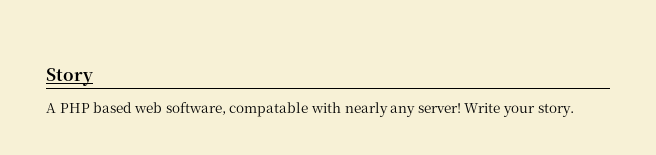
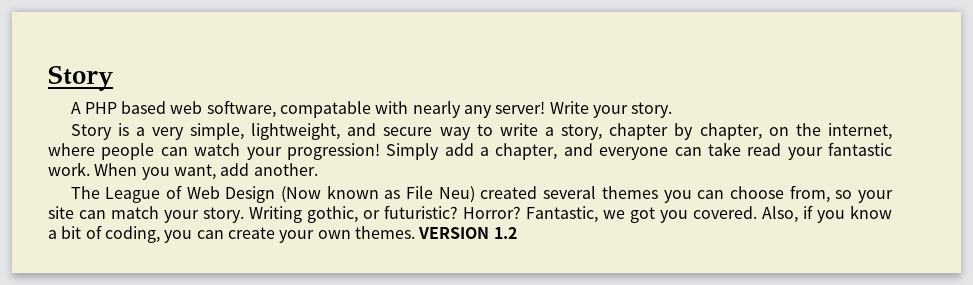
(574, 110) none -> [70,123,892,140] [48,142,892,160] [48,162,318,180] [70,185,893,203] [48,205,892,223] [48,225,517,243] // Story is a very simple, lightweight, and secure way to write a story, chapter by chapter, on the internet, where people can watch your progression! Simply add a chapter, and everyone can take read your fantastic work. When you want, add another. // The League of Web Design (Now known as File Neu) created several themes you can choose from, so your site can match your story. Writing gothic, or futuristic? Horror? Fantastic, we got you covered. Also, if you know a bit of coding, you can create your own themes. VERSION 1.2

